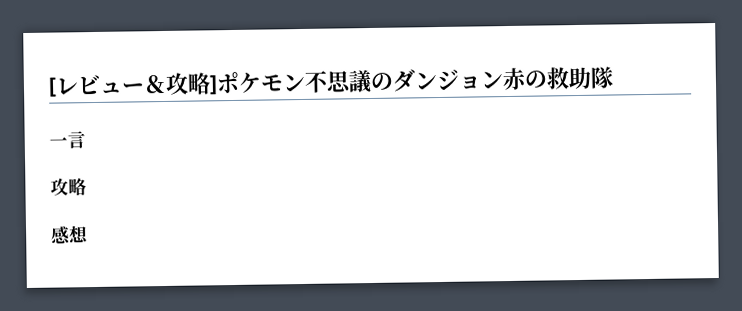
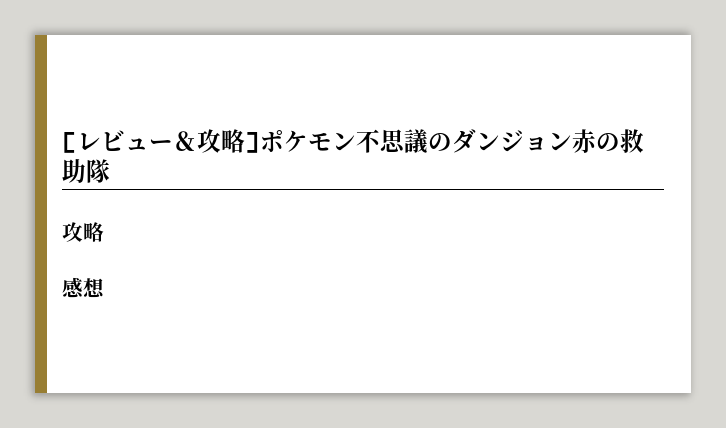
[49,131,86,149] // 一言 -> (110, 171) none

